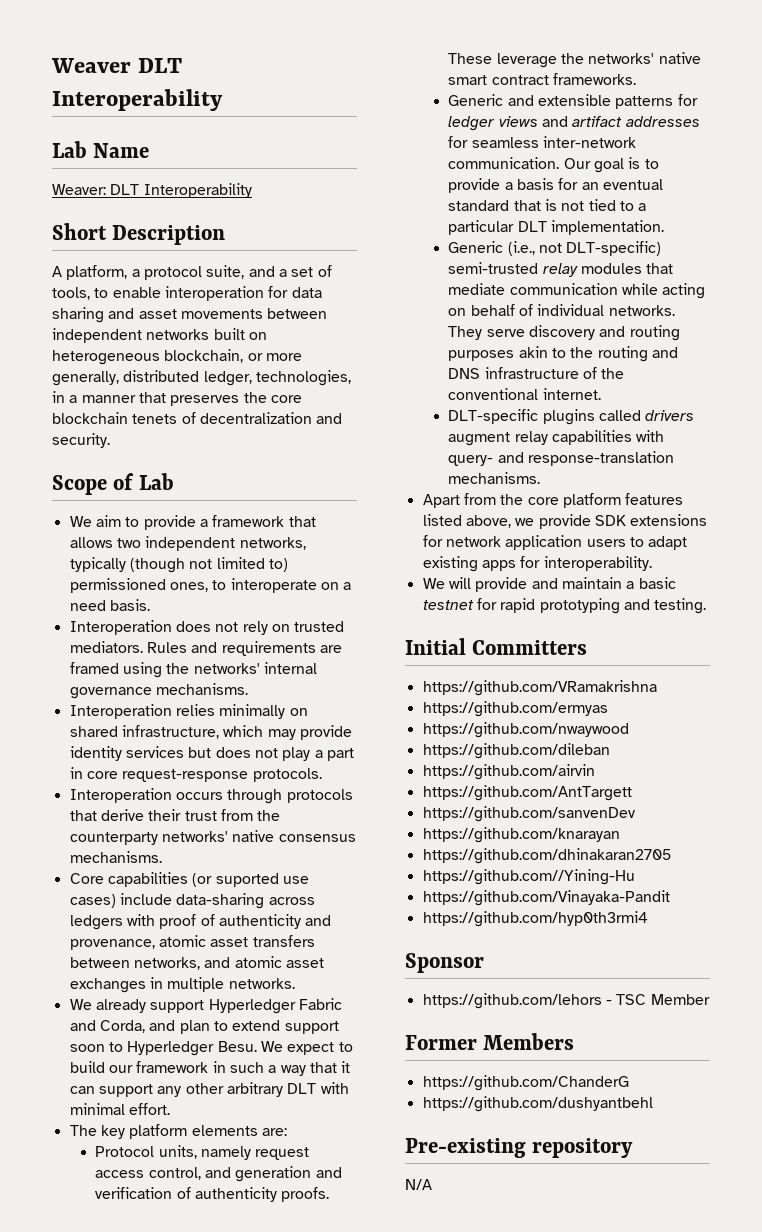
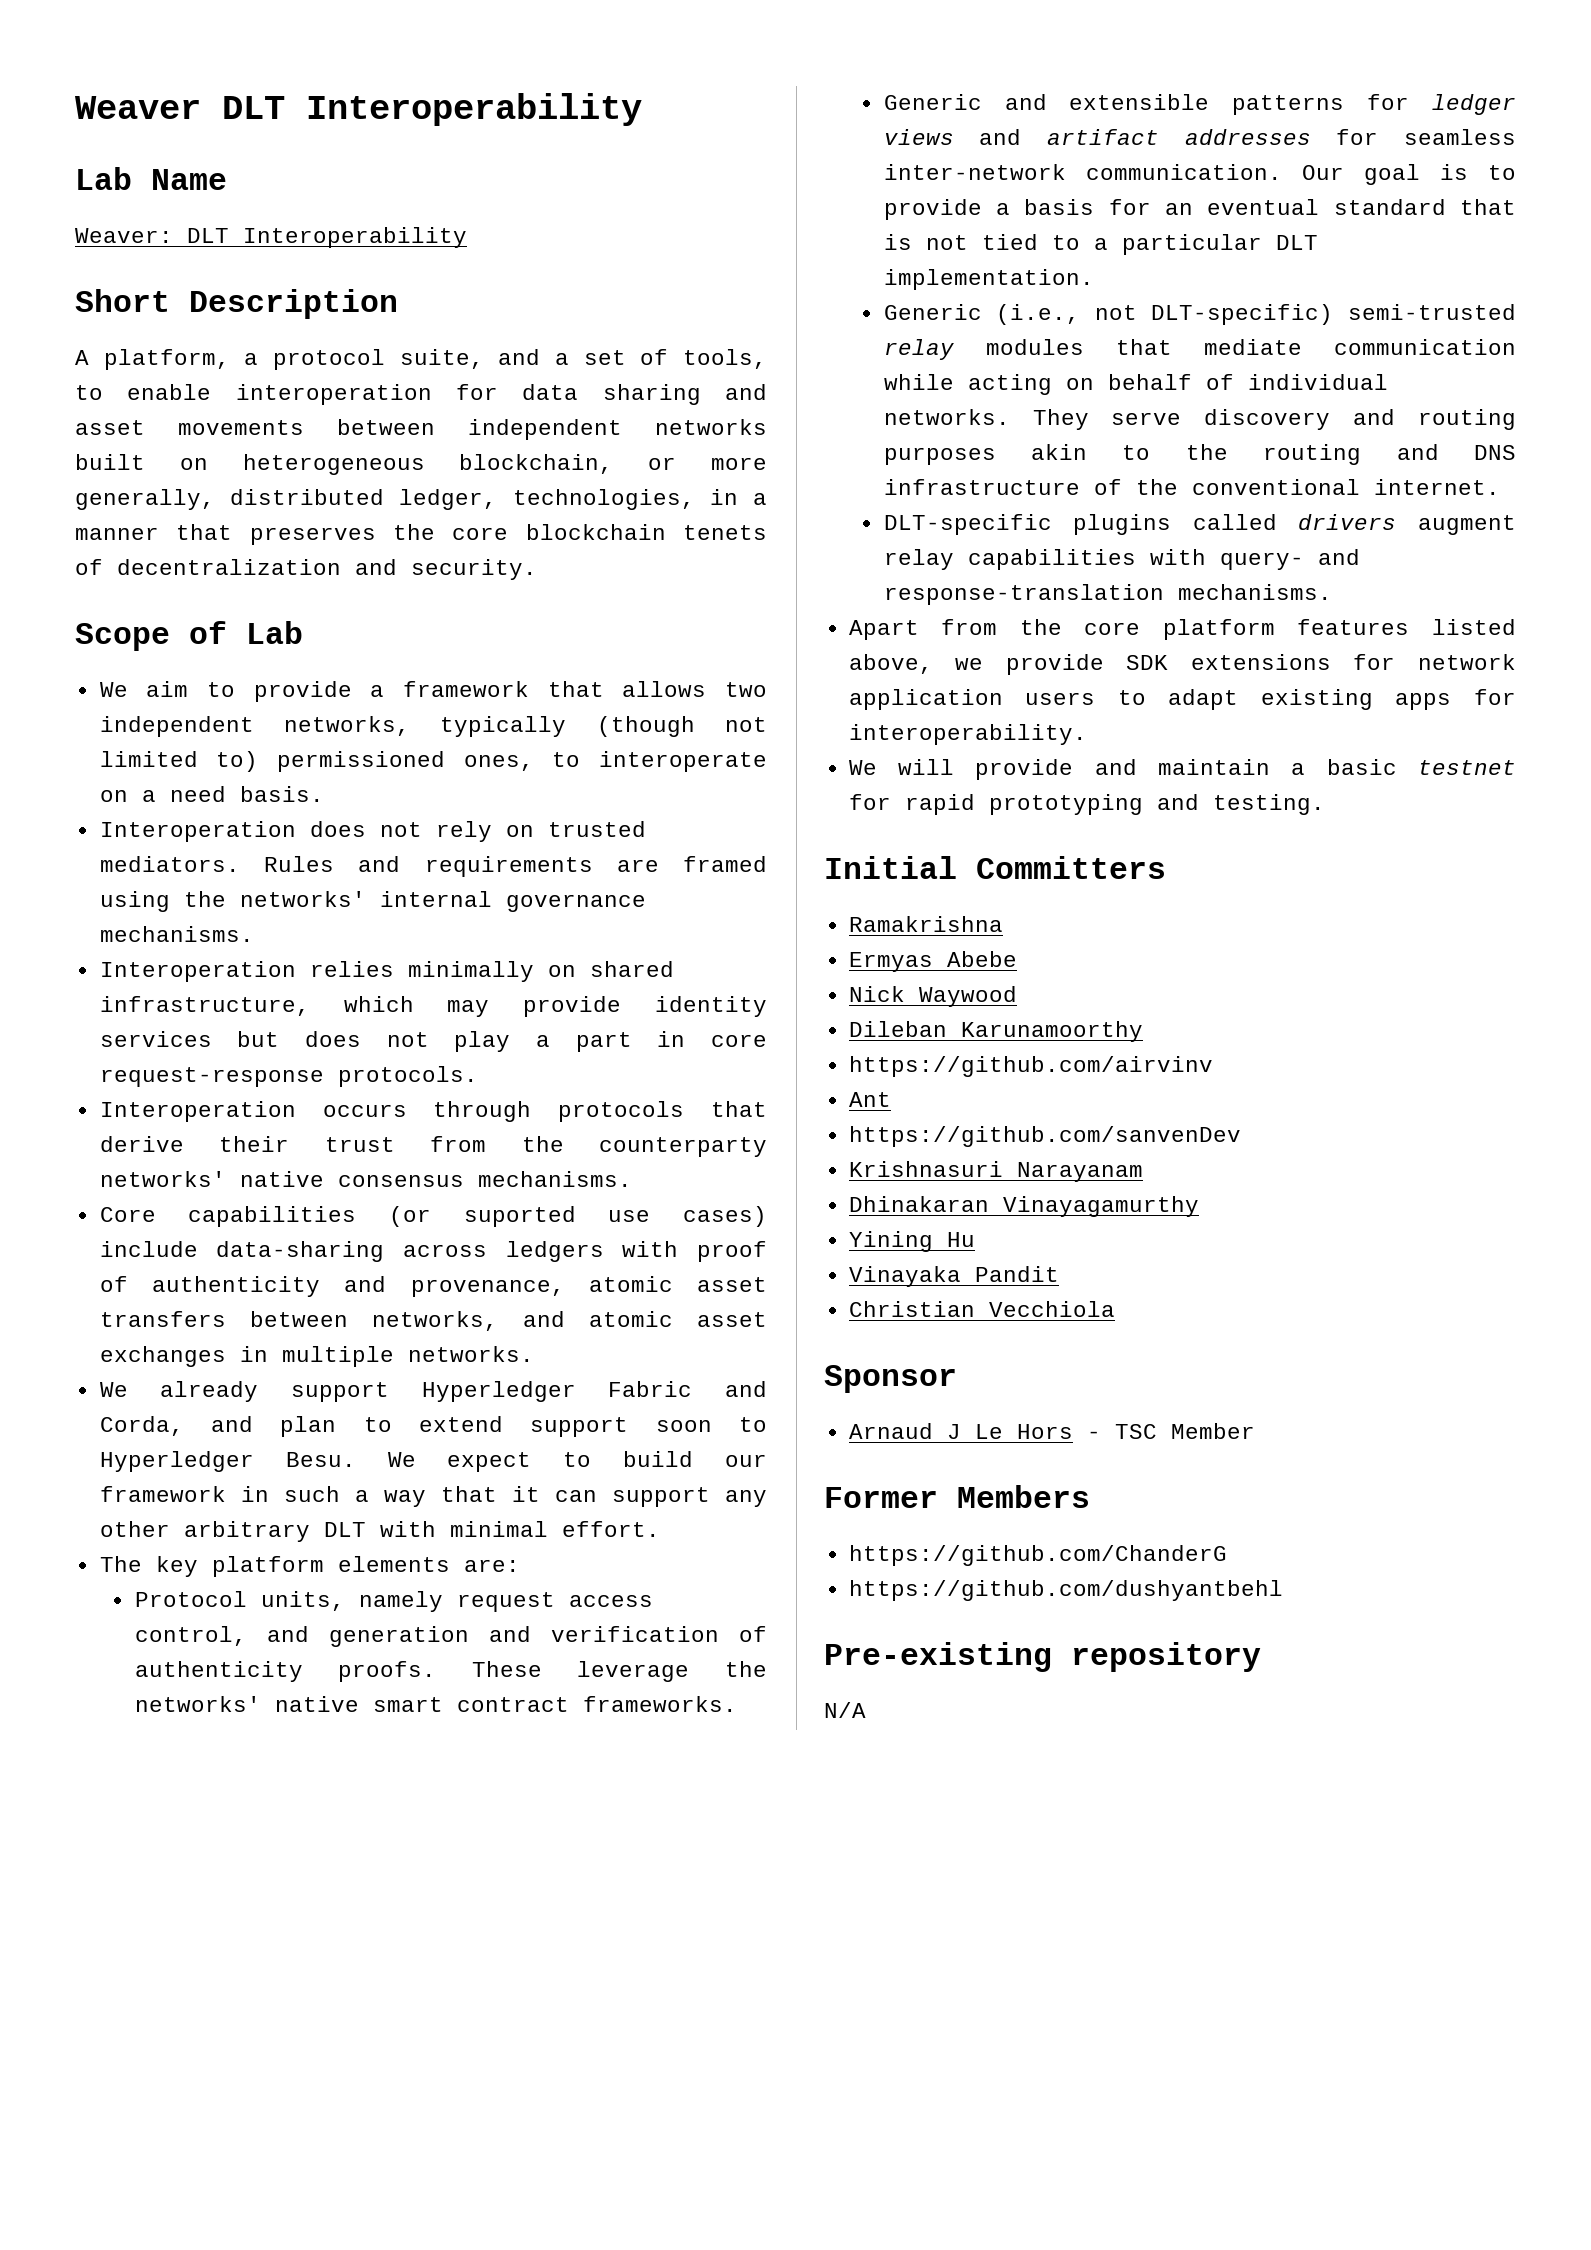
[422,680,657,696] [422,701,608,717] [422,722,629,738] [422,743,610,759] [422,764,595,780] [422,785,632,801] [422,806,636,822] [422,827,620,843] [422,848,671,864] [422,869,635,885] [422,890,670,906] [422,911,648,927] [405,953,484,973] [422,993,602,1009] https://github.com/VRamakrishna // https://github.com/ermyas // https://github.com/nwaywood // https://github.com/dileban // https://github.com/airvin // https://github.com/AntTargett // https://github.com/sanvenDev // https://github.com/knarayan // https://github.com/dhinakaran2705 // https://github.com//Yining-Hu // https://github.com/Vinayaka-Pandit // https://github.com/hyp0th3rmi4 // Sponsor // https://github.com/lehors -> [848,916,1003,932] [848,951,1017,972] [848,986,1017,1007] [848,1021,1143,1042] [848,1056,1213,1077] [848,1092,891,1107] [848,1126,1241,1147] [848,1161,1143,1182] [848,1196,1199,1217] [848,1231,975,1252] [848,1266,1059,1287] [848,1301,1115,1317] [824,1365,957,1393] [848,1423,1073,1439] Ramakrishna // Ermyas Abebe // Nick Waywood // Dileban Karunamoorthy // https://github.com/airvinv // Ant // https://github.com/sanvenDev // Krishnasuri Narayanam // Dhinakaran Vinayagamurthy // Yining Hu // Vinayaka Pandit // Christian Vecchiola // Sponsor // Arnaud J Le Hors

